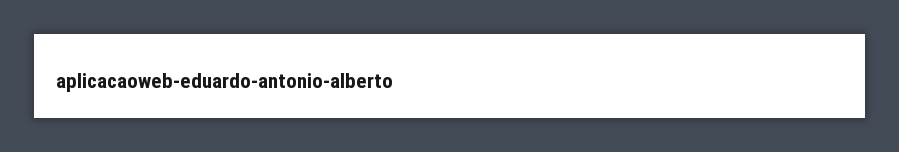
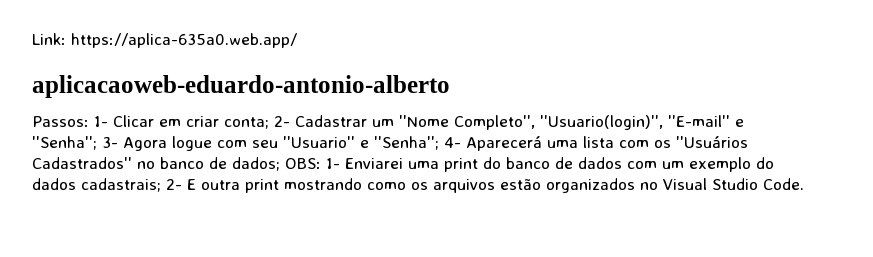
(56, 82) none -> [32,33,297,48] Link: https://aplica-635a0.web.app/ //
(393, 82) none -> [32,115,744,130] [32,136,748,151] [32,157,774,172] [32,178,804,193] // Passos: 1- Clicar em criar conta; 2- Cadastrar um ''Nome Completo'', ''Usuario(login)'', ''E-mail'' e ''Senha''; 3- Agora logue com seu ''Usuario'' e ''Senha''; 4- Aparecerá uma lista com os ''Usuários Cadastrados'' no banco de dados; OBS: 1- Enviarei uma print do banco de dados com um exemplo do dados cadastrais; 2- E outra print mostrando como os arquivos estão organizados no Visual Studio Code.

